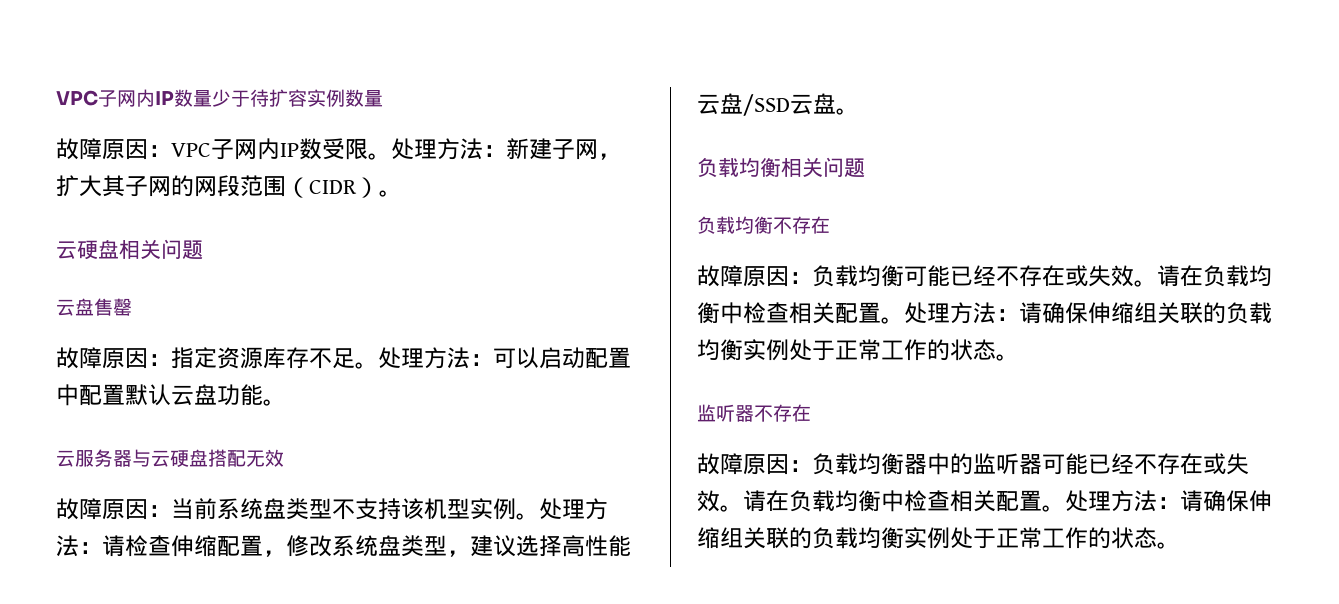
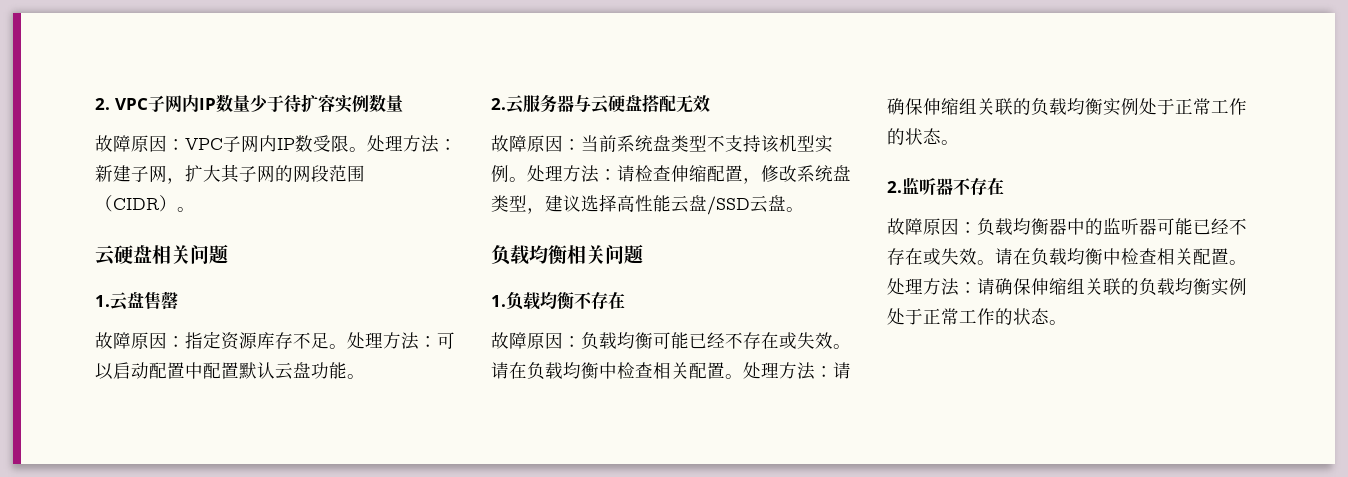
(56, 98) none -> [95,98,110,110] 2.
(203, 250) none -> [95,295,110,307] 1.
(286, 402) none -> [491,98,506,110] 2.
(865, 168) none -> [491,295,506,307] 1.
(1019, 357) none -> [887,181,902,193] 2.

